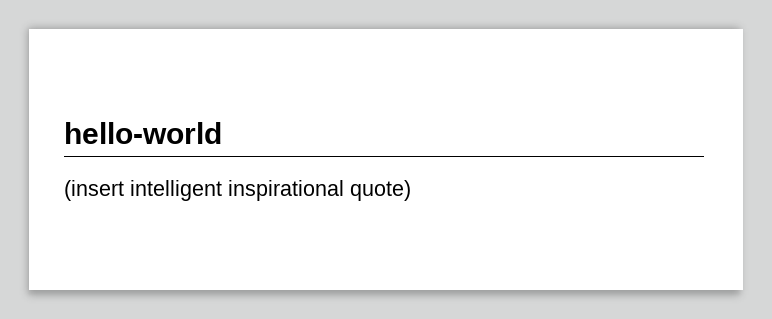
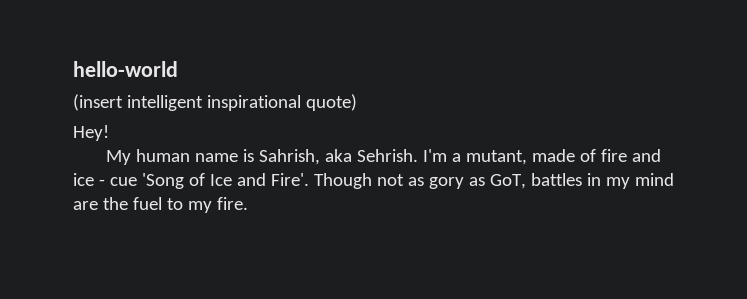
(411, 190) none -> [73,125,109,141] [106,149,662,165] [73,173,674,189] [73,197,248,213] // Hey! // My human name is Sahrish, aka Sehrish. I'm a mutant, made of fire and ice - cue 'Song of Ice and Fire'. Though not as gory as GoT, battles in my mind are the fuel to my fire.

